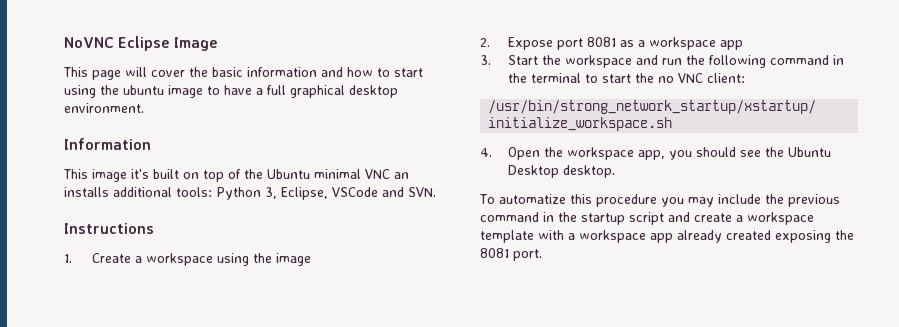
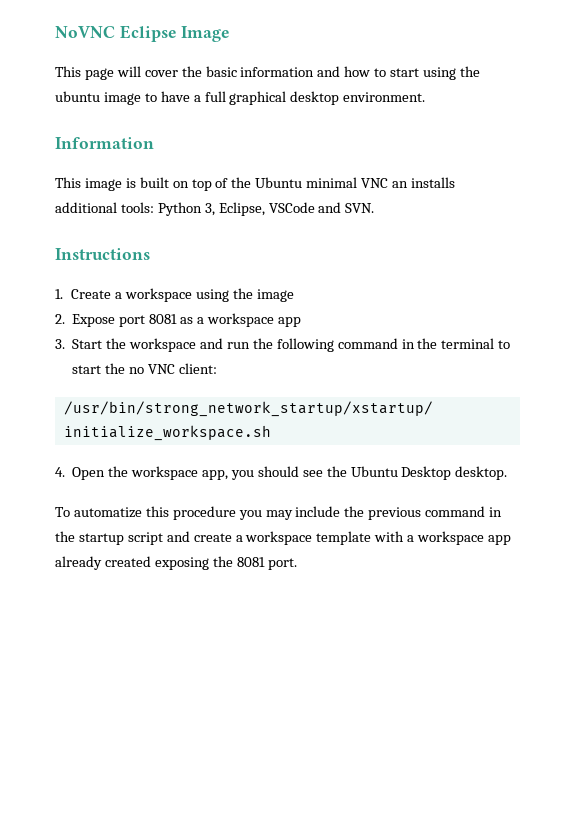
[131,169,149,179] it's -> [125,178,136,188] is

